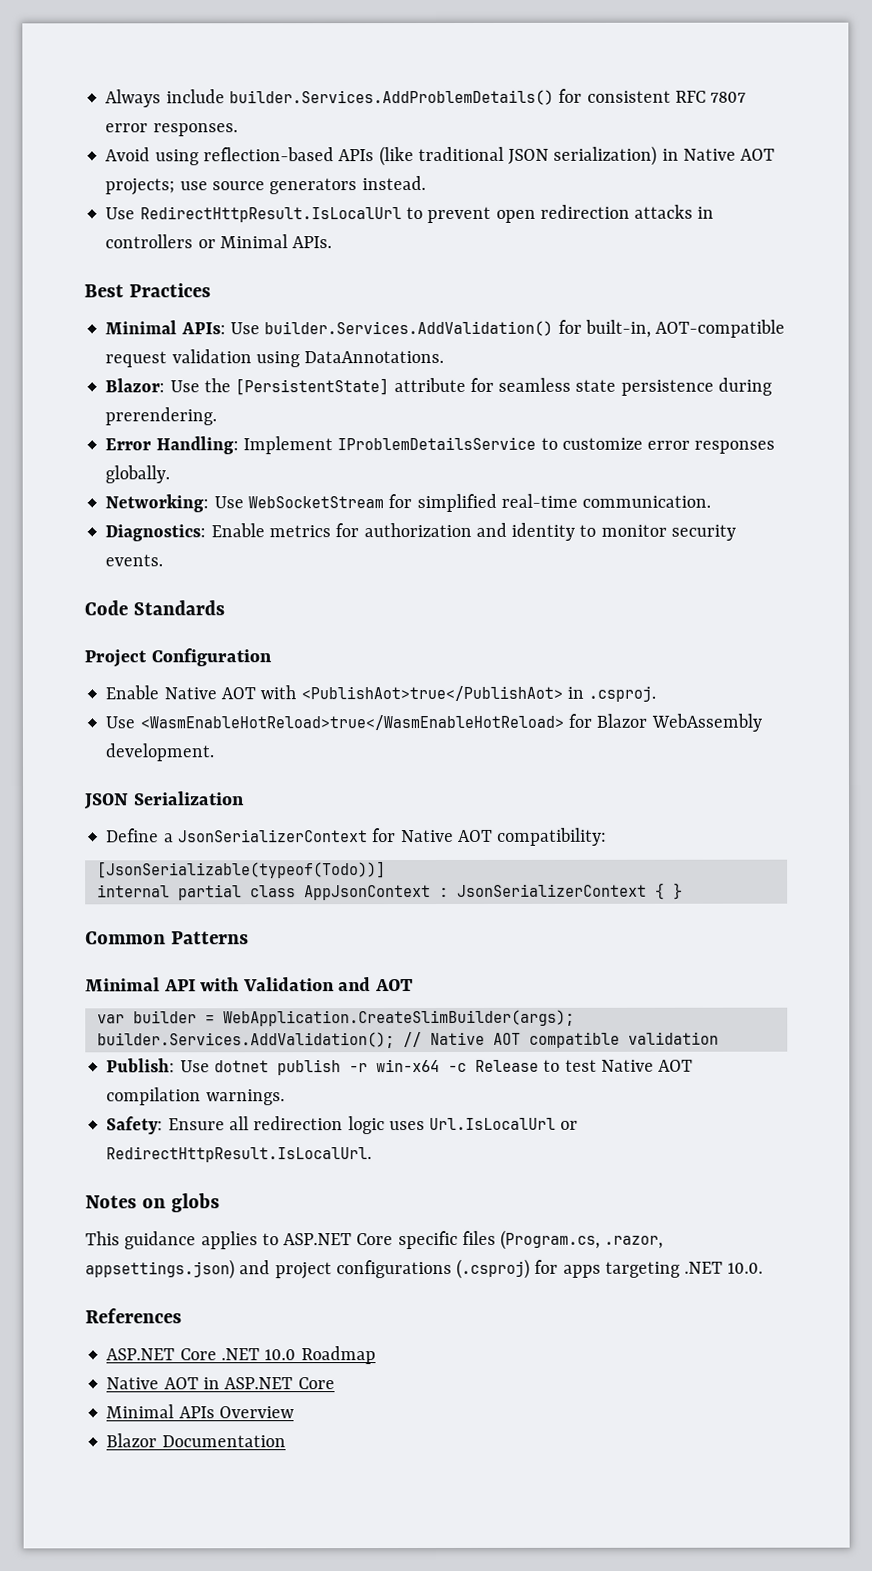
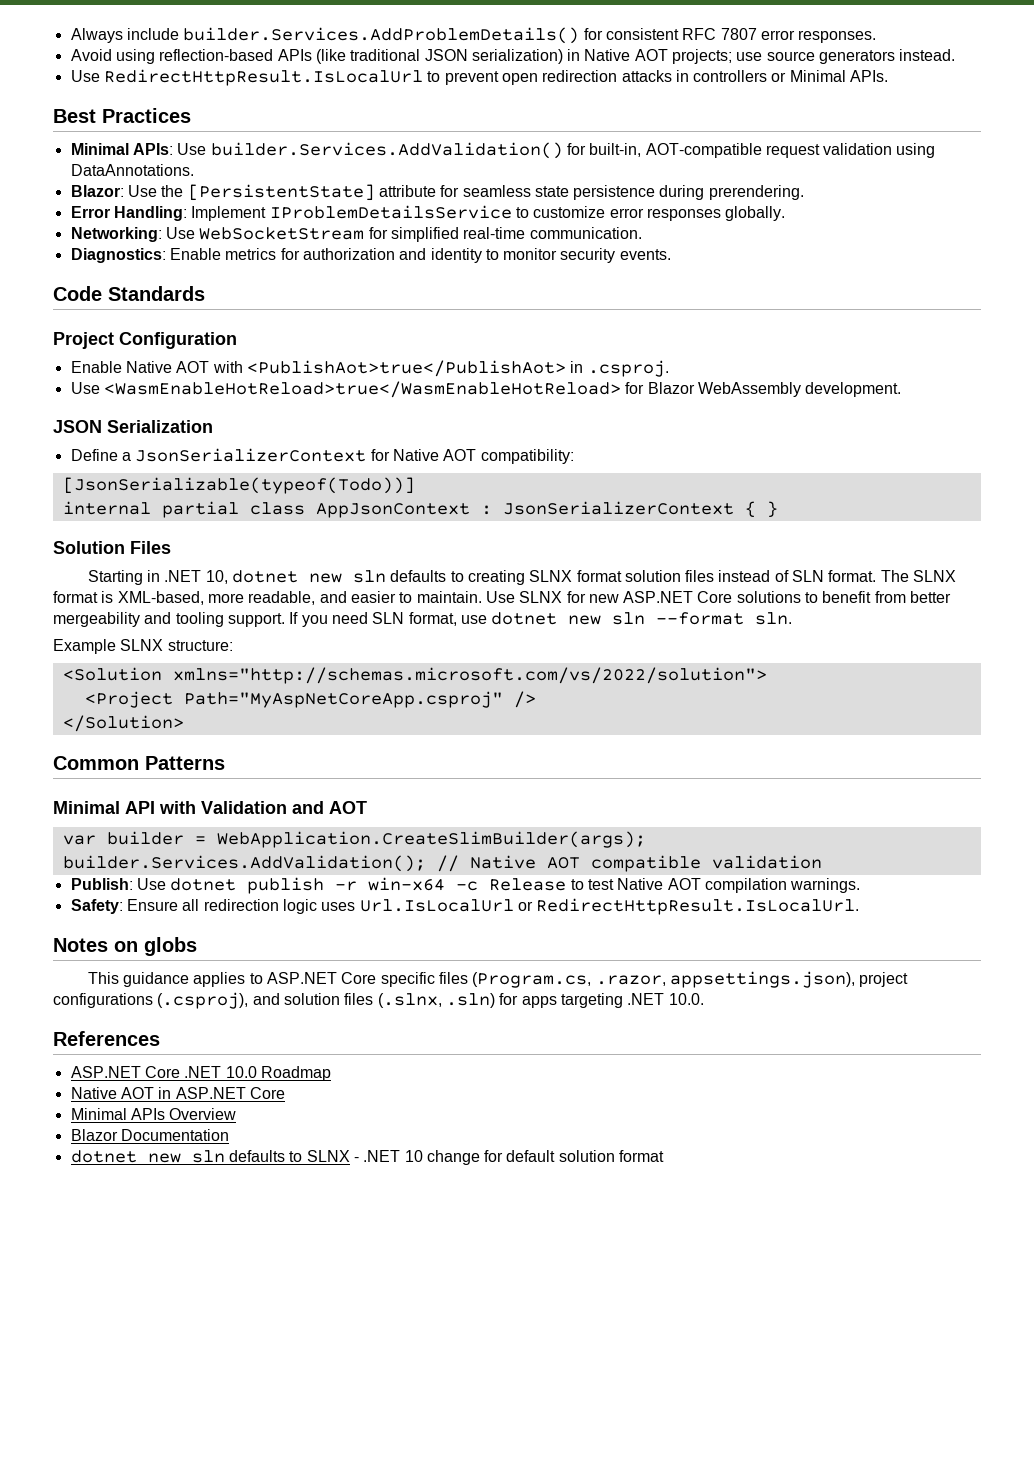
(683, 891) none -> [53,541,171,554] [87,570,957,585] [53,591,952,605] [53,612,793,627] [53,639,233,654] [62,667,767,684] [84,691,536,708] [62,715,184,732] // Solution Files // Starting in .NET 10, dotnet new sln defaults to creating SLNX format solution files instead of SLN format. The SLNX format is XML-based, more readable, and easier to maintain. Use SLNX for new ASP.NET Core solutions to benefit from better mergeability and tooling support. If you need SLN format, use dotnet new sln --format sln. // Example SLNX structure: // <Solution xmlns="http://schemas.microsoft.com/vs/2022/solution"> // <Project Path="MyAspNetCoreApp.csproj" /> // </Solution>
[85,1258,531,1280] appsettings.json) and project configurations (.csproj) -> [669,971,909,988] [53,992,495,1009] appsettings.json), project configurations (.csproj), and solution files (.slnx, .sln)
(286, 1441) none -> [70,1150,665,1165] // dotnet new sln defaults to SLNX - .NET 10 change for default solution format

